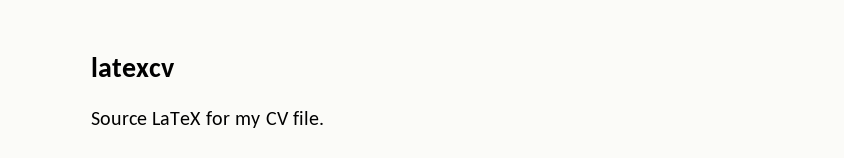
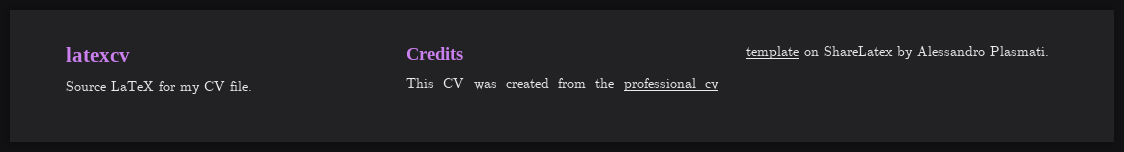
(324, 118) none -> [406,47,463,60] [406,78,719,91] [746,46,1049,59] // Credits // This CV was created from the professional cv template on ShareLatex by Alessandro Plasmati.

